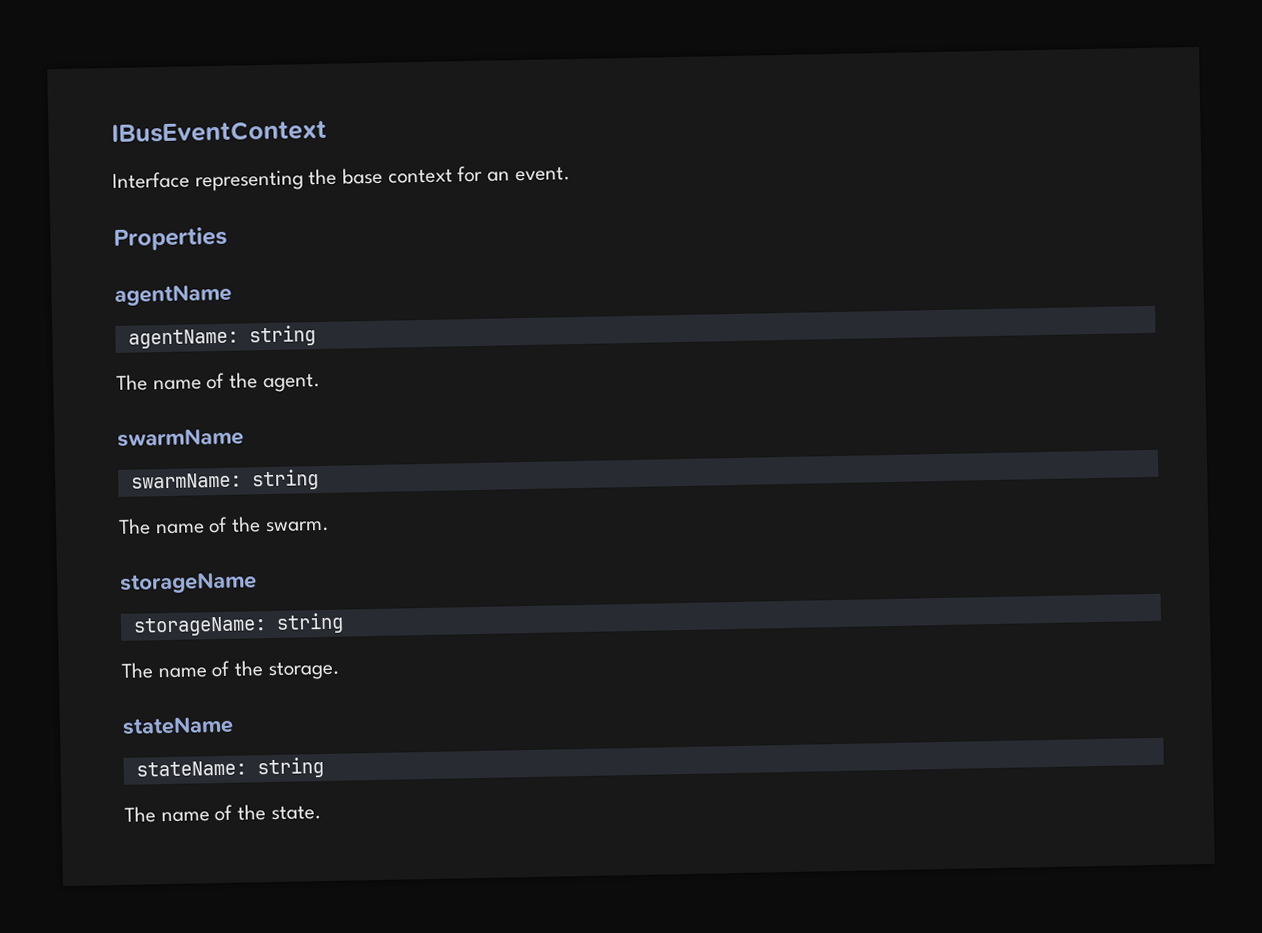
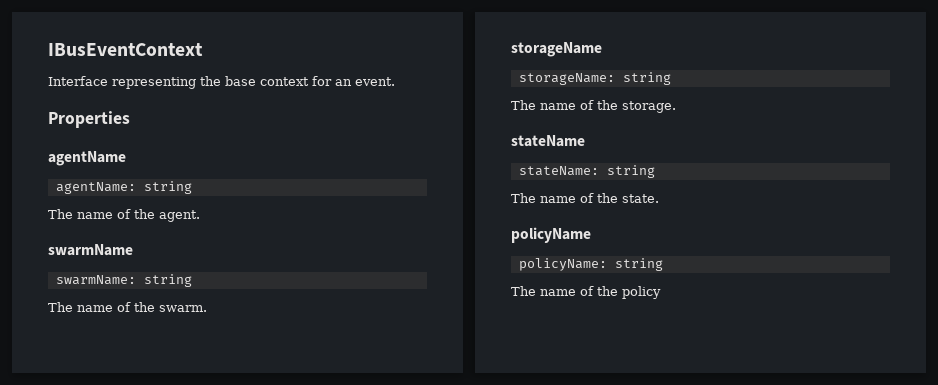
(322, 813) none -> [511,227,591,243] [518,258,663,271] [511,286,661,299] // policyName // policyName: string // The name of the policy

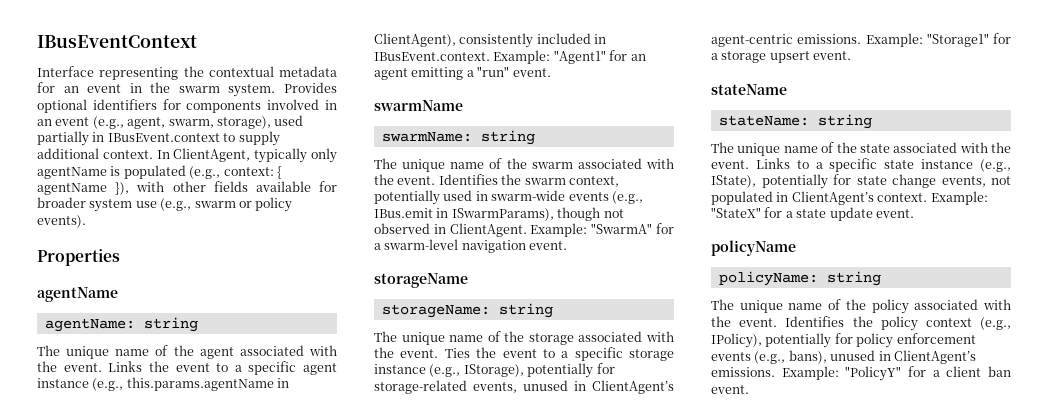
[225,76,395,86] base context for an event. -> [208,66,337,77] [37,82,337,97] [37,99,338,113] [37,115,304,129] [37,131,280,146] [37,148,338,163] [37,165,282,179] [37,181,337,195] [37,197,293,212] [37,215,86,228] contextual metadata for an event in the swarm system. Provides optional identifiers for components involved in an event (e.g., agent, swarm, storage), used partially in IBusEvent.context to supply additional context. In ClientAgent, typically only agentName is populated (e.g., context: { agentName }), with other fields available for broader system use (e.g., swarm or policy events).
[77,209,200,222] name of the agent. -> [66,345,337,359] [37,361,337,375] [37,377,290,391] [374,33,607,48] [374,50,646,64] [374,66,551,80] unique name of the agent associated with the event. Links the event to a specific agent instance (e.g., this.params.agentName in ClientAgent), consistently included in IBusEvent.context. Example: "Agent1" for an agent emitting a "run" event.
[77,302,207,312] name of the swarm. -> [402,158,674,172] [374,174,619,187] [374,190,643,205] [374,207,624,221] [374,223,674,237] [374,239,568,253] unique name of the swarm associated with the event. Identifies the swarm context, potentially used in swarm-wide events (e.g., IBus.emit in ISwarmParams), though not observed in ClientAgent. Example: "SwarmA" for a swarm-level navigation event.
[540,100,676,113] name of the storage. -> [401,331,674,345] [374,347,674,361] [374,363,615,378] [374,380,674,394] [711,33,1011,47] [711,51,852,63] unique name of the storage associated with the event. Ties the event to a specific storage instance (e.g., IStorage), potentially for storage-related events, unused in ClientAgent’s agent-centric emissions. Example: "Storage1" for a storage upsert event.
[540,193,659,203] name of the state. -> [737,142,1011,156] [711,158,1011,172] [711,174,1011,189] [711,191,988,205] [711,207,914,221] unique name of the state associated with the event. Links to a specific state instance (e.g., IState), potentially for state change events, not populated in ClientAgent’s context. Example: "StateX" for a state update event.
(536, 291) none -> [739,300,783,313] unique
(661, 292) none -> [914,299,1011,310] [711,316,1011,331] [711,333,976,348] [711,350,976,364] [711,366,1011,381] [711,385,749,394] associated with the event. Identifies the policy context (e.g., IPolicy), potentially for policy enforcement events (e.g., bans), unused in ClientAgent’s emissions. Example: "PolicyY" for a client ban event.

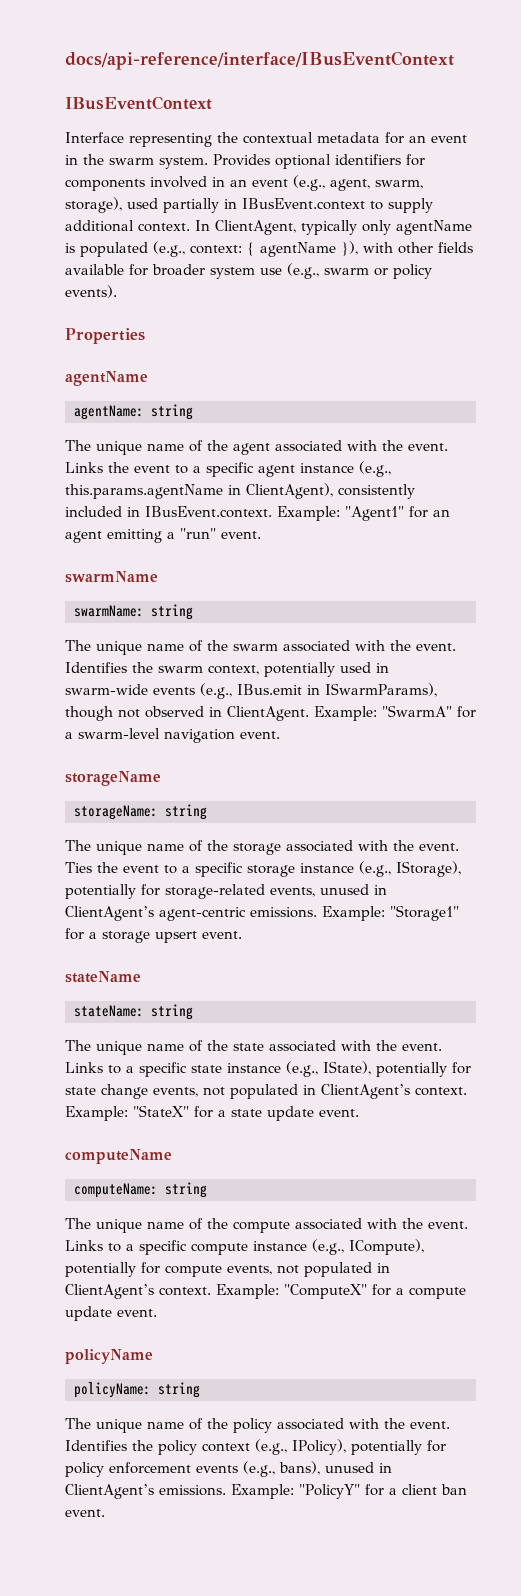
(37, 41) none -> [65,51,454,70] docs/api-reference/interface/IBusEventContext //
(914, 213) none -> [65,1149,172,1164] [74,1182,207,1198] [65,1218,468,1233] [65,1239,424,1255] [65,1262,390,1277] [65,1284,466,1299] [65,1306,157,1321] // computeName // computeName: string // The unique name of the compute associated with the event. Links to a specific compute instance (e.g., ICompute), potentially for compute events, not populated in ClientAgent’s context. Example: "ComputeX" for a compute update event.

